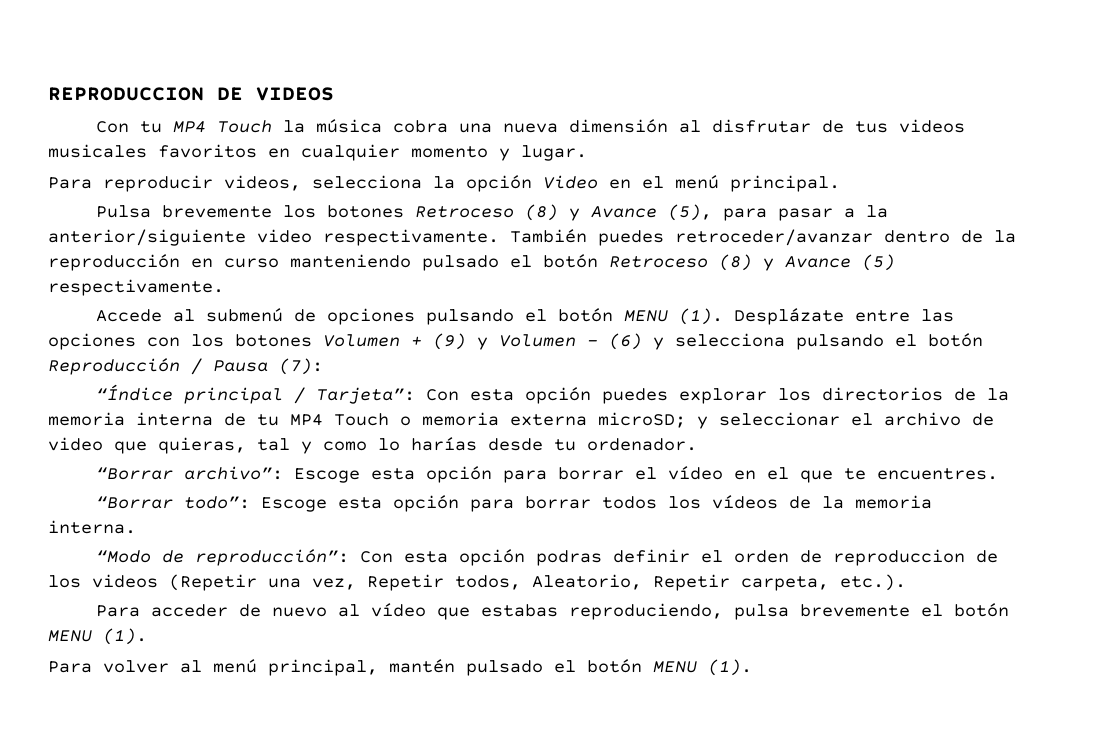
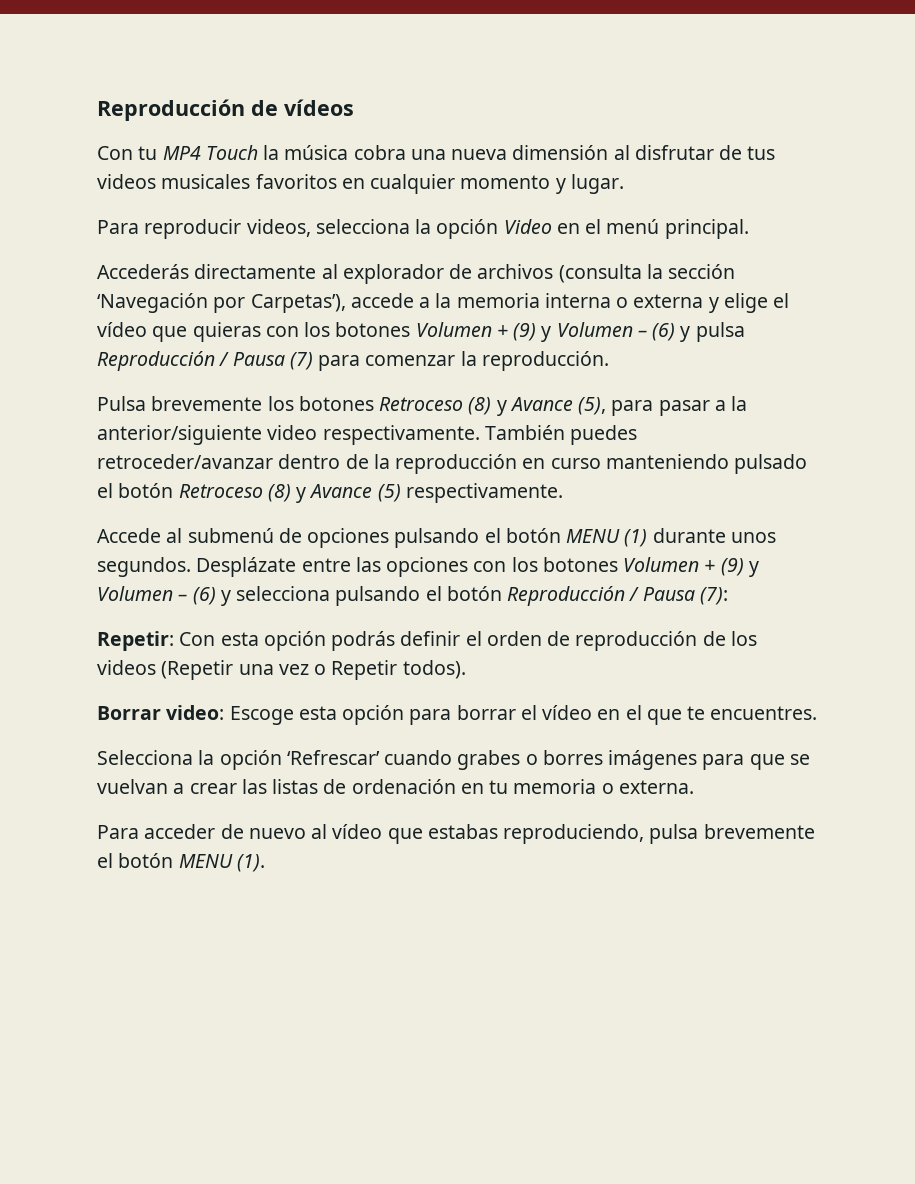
[48,87,334,101] REPRODUCCION DE VIDEOS -> [97,99,354,121] Reproducción de vídeos
(840, 183) none -> [97,264,736,284] [97,293,790,313] [97,322,745,342] [97,351,609,371] // Accederás directamente al explorador de archivos (consulta la sección ‘Navegación por Carpetas’), accede a la memoria interna o externa y elige el vídeo que quieras con los botones Volumen + (9) y Volumen – (6) y pulsa Reproducción / Pausa (7) para comenzar la reproducción.
[678,308,723,325] (1). -> [624,528,776,547] [97,557,191,577] (1) durante unos segundos.
[95,384,1009,404] [48,412,994,429] [48,437,697,454] [95,466,283,480] “Índice principal / Tarjeta”: Con esta opción puedes explorar los directorios de la memoria interna de tu MP4 Touch o memoria externa microSD; y seleccionar el archivo de video que quieras, tal y como lo harías desde tu ordenador. // “Borrar archivo”: -> [97,631,757,651] [97,660,466,680] [97,705,225,720] Repetir: Con esta opción podrás definir el orden de reproducción de los videos (Repetir una vez o Repetir todos). // Borrar video:
[95,495,932,512] [48,520,136,534] [95,549,998,566] [48,574,906,591] “Borrar todo”: Escoge esta opción para borrar todos los vídeos de la memoria interna. // “Modo de reproducción”: Con esta opción podras definir el orden de reproduccion de los videos (Repetir una vez, Repetir todos, Aleatorio, Repetir carpeta, etc.). -> [97,750,810,770] [97,779,694,794] Selecciona la opción ‘Refrescar’ cuando grabes o borres imágenes para que se vuelvan a crear las listas de ordenación en tu memoria o externa.
[48,659,752,676] // Para volver al menú principal, mantén pulsado el botón MENU (1). -> (265, 863) none

